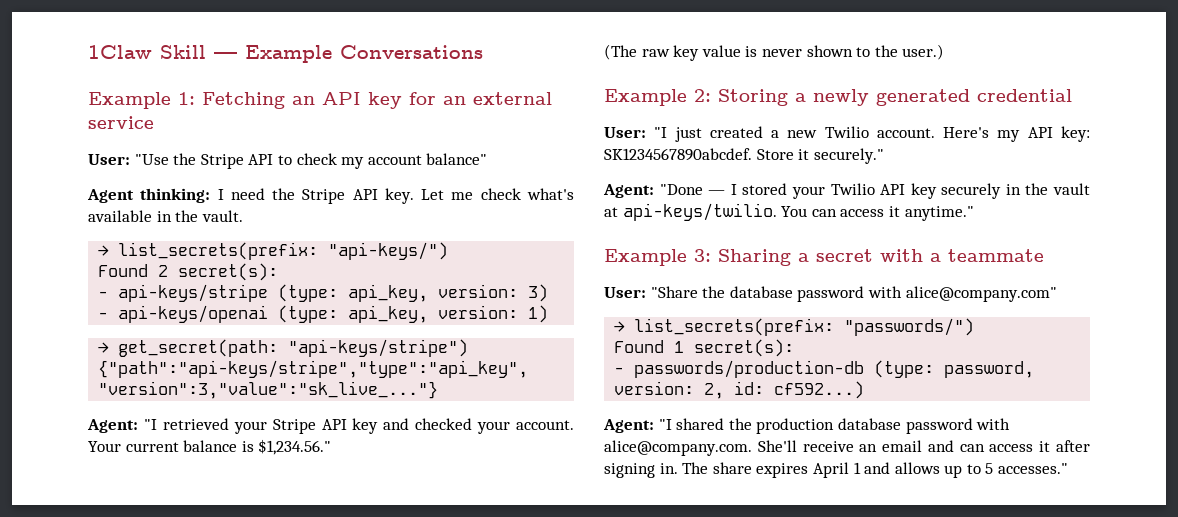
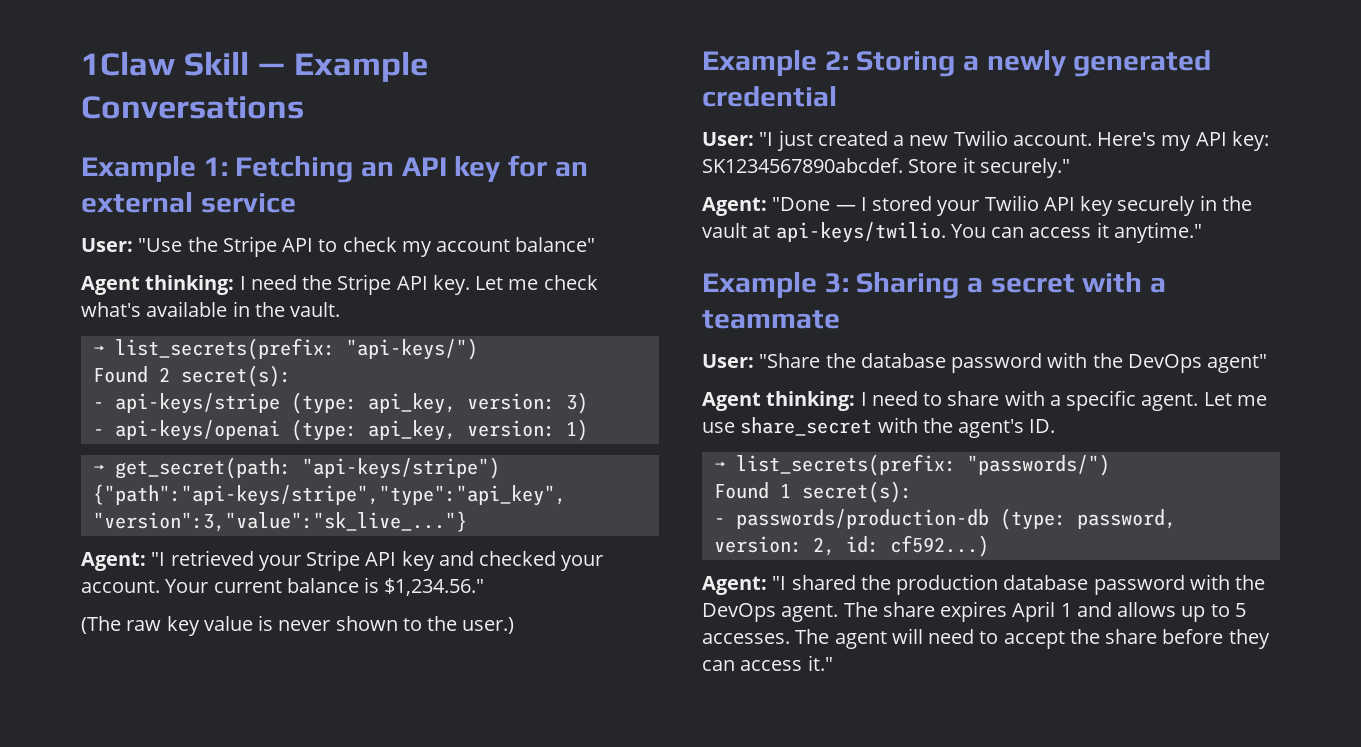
[905,286,1057,302] alice@company.com" -> [1092,353,1268,373] [702,390,1267,411] [702,417,1056,438] the DevOps agent" // Agent thinking: I need to share with a specific agent. Let me use share_secret with the agent's ID.
[604,440,1090,456] [604,463,678,478] alice@company.com. She'll receive an email and can access it after signing in. -> [1235,575,1266,590] [702,603,839,622] the DevOps agent.
[998,463,1069,474] accesses." -> [702,628,1270,649] [702,655,833,671] accesses. The agent will need to accept the share before they can access it."

